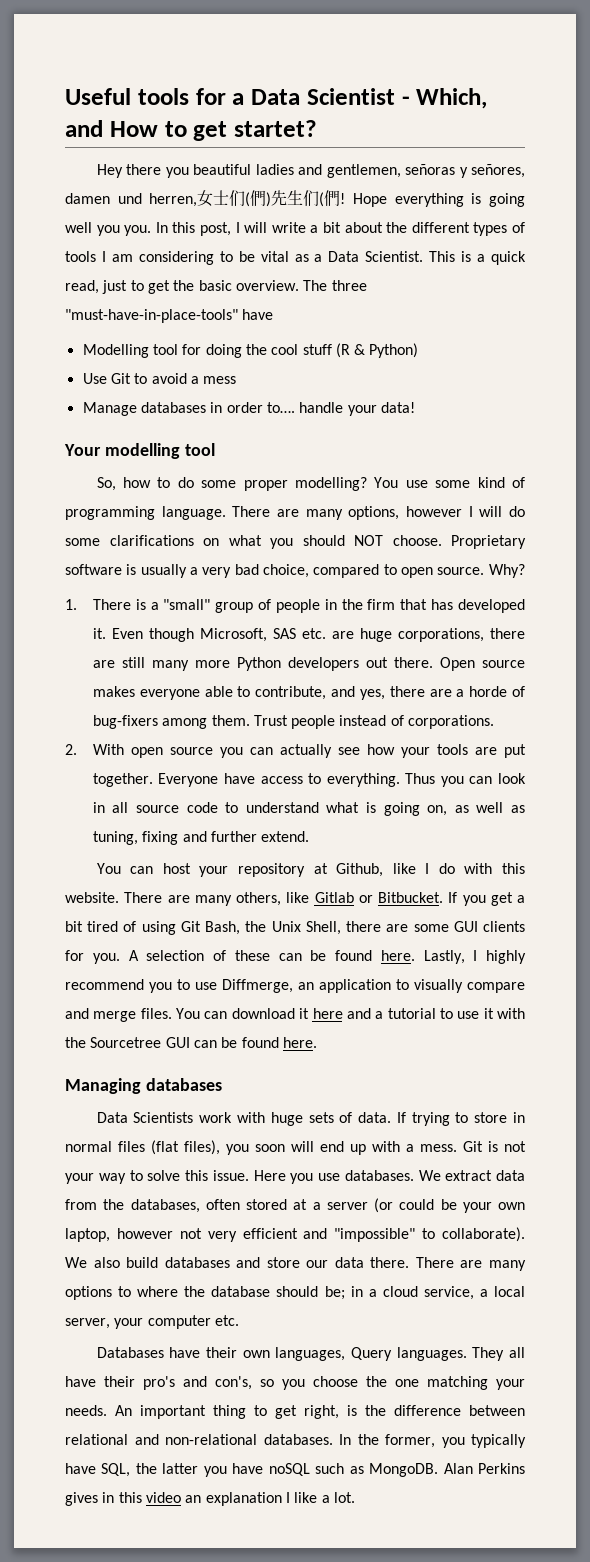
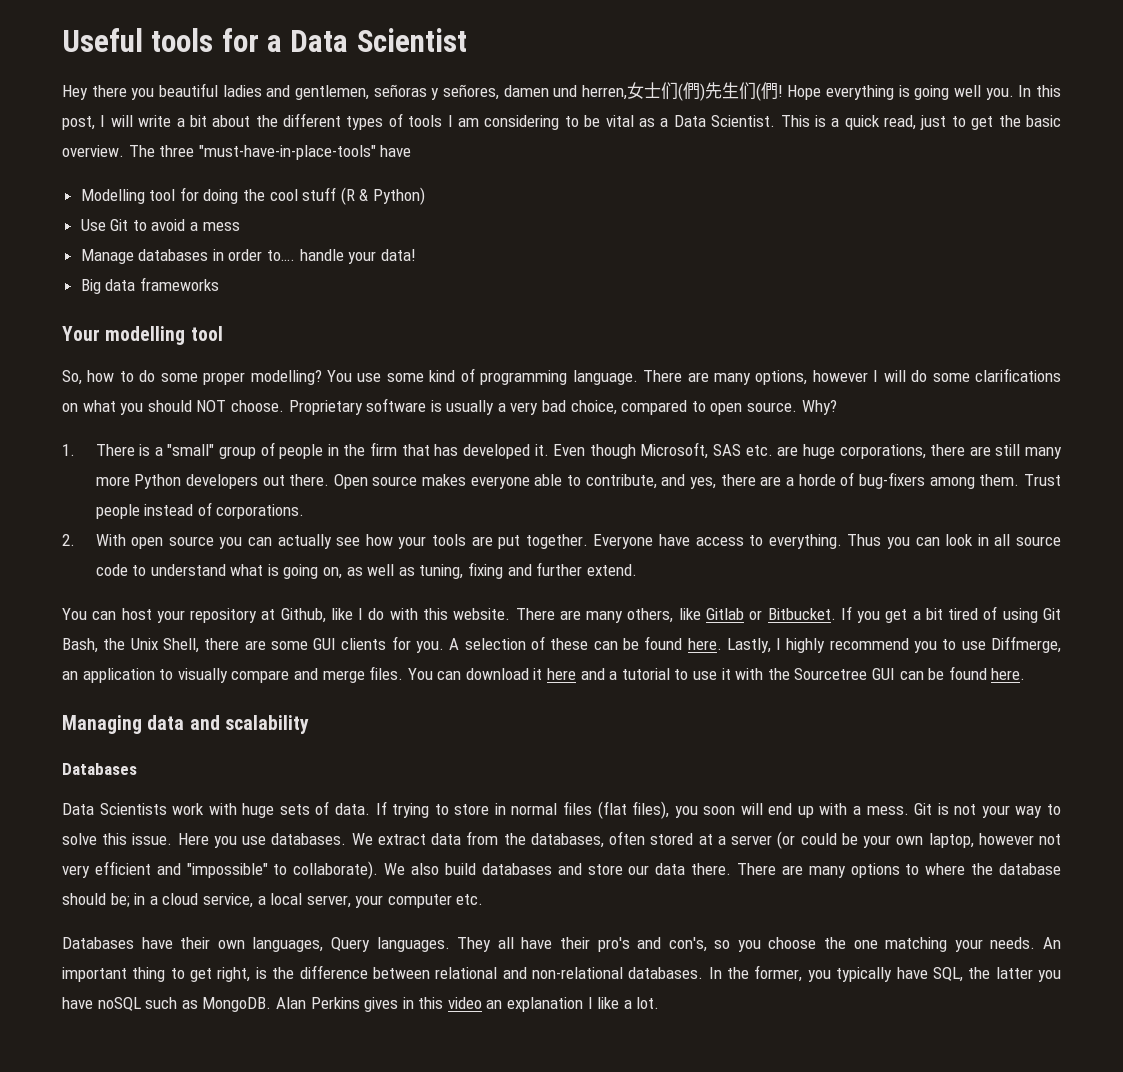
[401,88,488,109] [65,120,317,141] - Which, and How to get startet? -> (467, 40) none
[96,225,120,236] you -> (982, 91) none
(415, 407) none -> [80,277,219,294] // Big data frameworks
[145,1078,222,1091] databases -> [147,715,309,734] [62,763,137,775] data and scalability // Databases

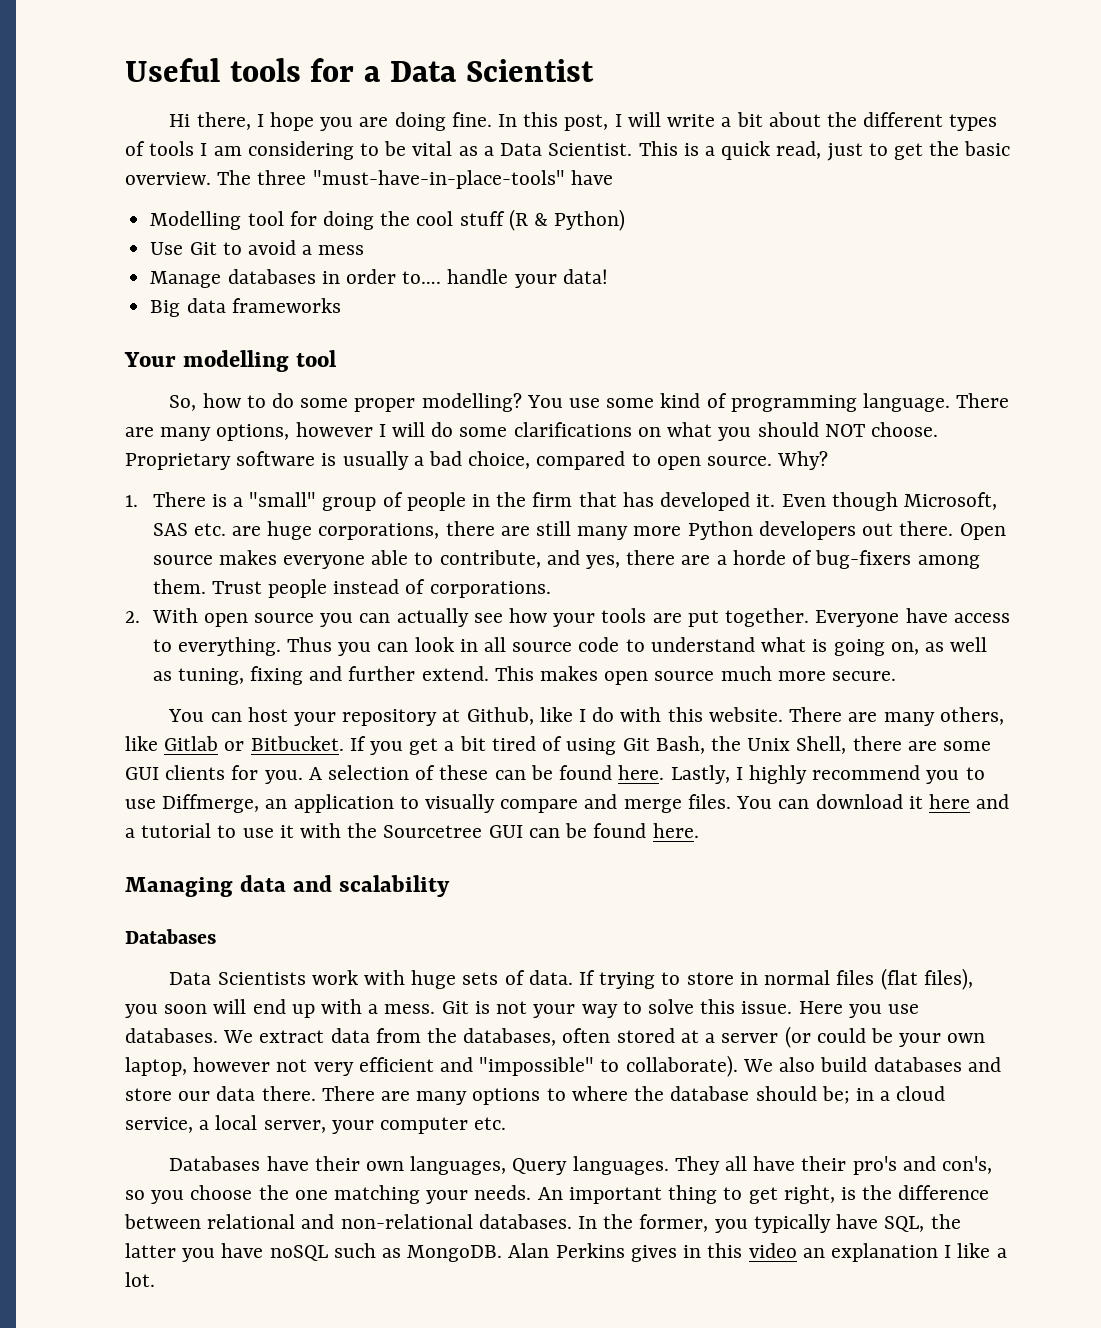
[62,82,1014,101] Hey there you beautiful ladies and gentlemen, señoras y señores, damen und herren,女士们(們)先生们(們! Hope everything is going well you. -> [169,112,492,131] Hi there, I hope you are doing fine.
[510,402,539,415] very -> (424, 461) none
(637, 570) none -> [494,666,897,685] This makes open source much more secure.

